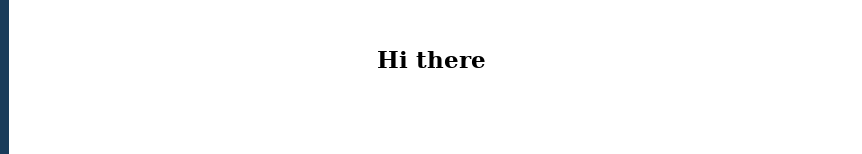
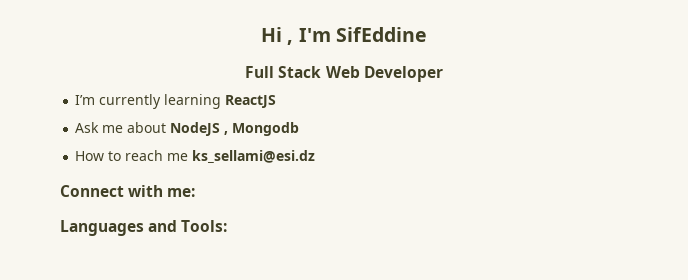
[415,51,486,68] there -> [287,27,427,45] [245,66,443,82] [75,94,277,109] [75,122,300,136] [75,150,316,163] [60,185,196,197] [60,220,228,236] , I'm SifEddine // Full Stack Web Developer // I’m currently learning ReactJS // Ask me about NodeJS , Mongodb // How to reach me ks_sellami@esi.dz // Connect with me: // Languages and Tools:

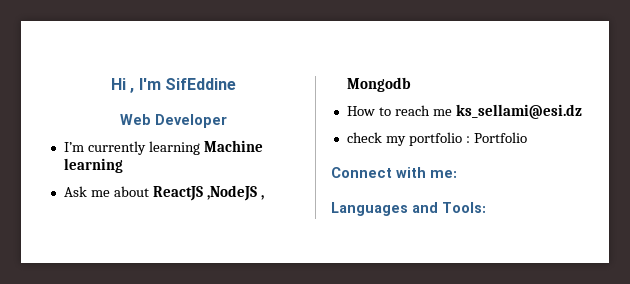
[245,66,322,78] Full Stack -> (236, 84) none
[225,95,277,108] ReactJS -> [203,140,263,152] [63,158,123,173] Machine learning
[170,122,221,136] NodeJS -> [152,185,257,201] ReactJS ,NodeJS
(316, 156) none -> [346,132,527,146] // check my portfolio : Portfolio

